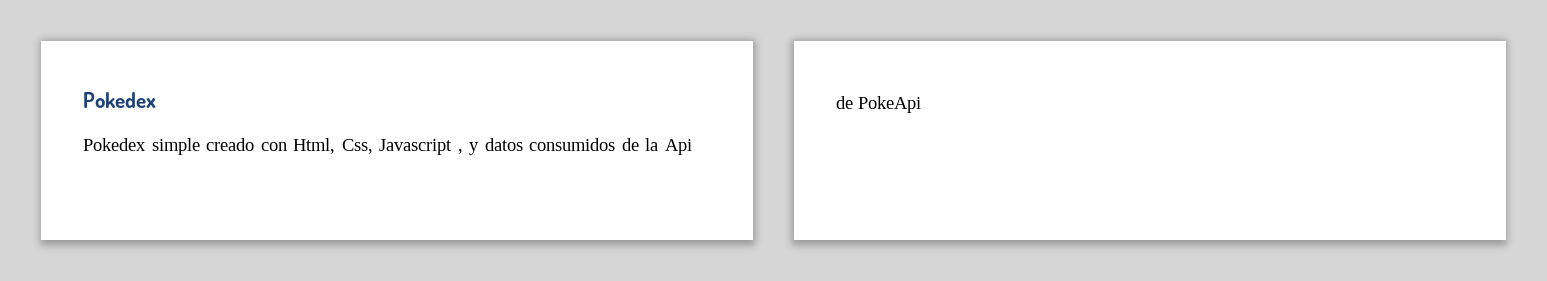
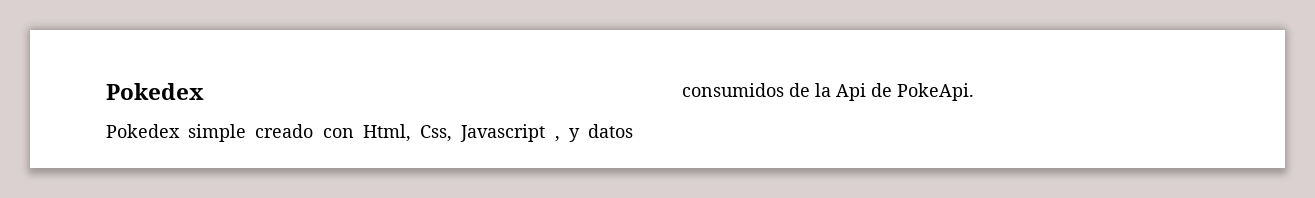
[858,96,921,113] PokeApi -> [897,83,974,101] PokeApi.

